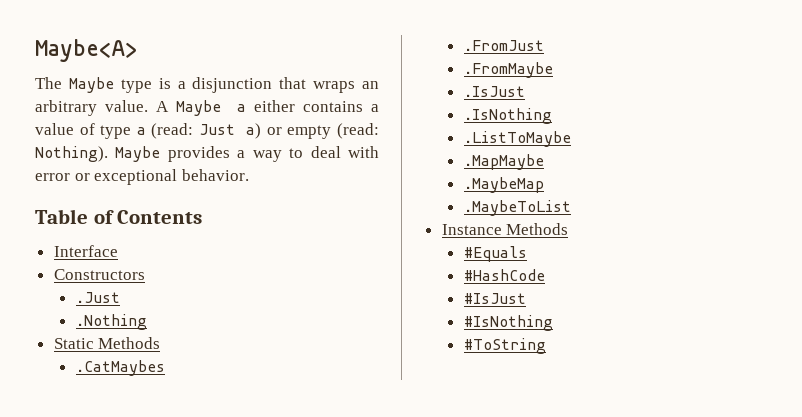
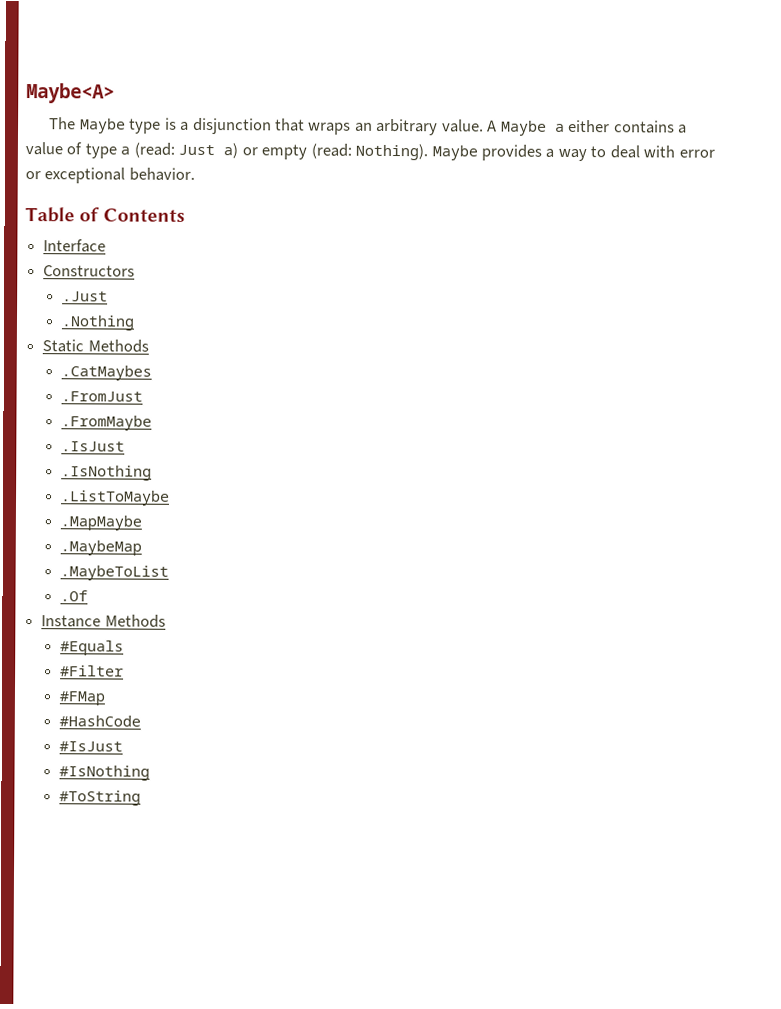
(571, 208) none -> [59,590,88,602] // .Of
(527, 254) none -> [59,665,124,677] [58,691,105,706] // #Filter // #FMap

